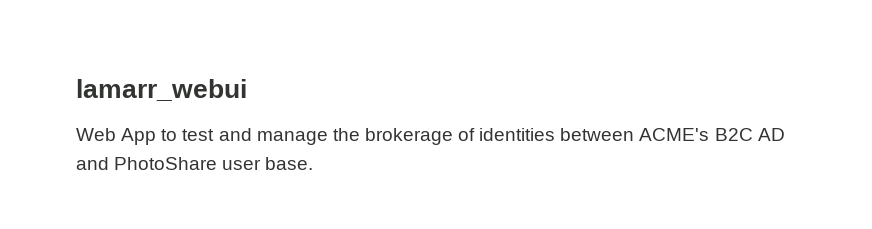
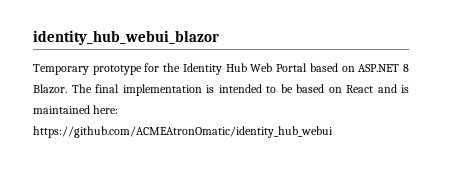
[76,79,247,101] [76,128,785,145] [76,157,314,170] lamarr_webui // Web App to test and manage the brokerage of identities between ACME's B2C AD and PhotoShare user base. -> [33,30,219,45] [33,63,409,75] [33,84,409,96] [33,105,119,114] [33,126,333,138] identity_hub_webui_blazor // Temporary prototype for the Identity Hub Web Portal based on ASP.NET 8 Blazor. The final implementation is intended to be based on React and is maintained here: https://github.com/ACMEAtronOmatic/identity_hub_webui

